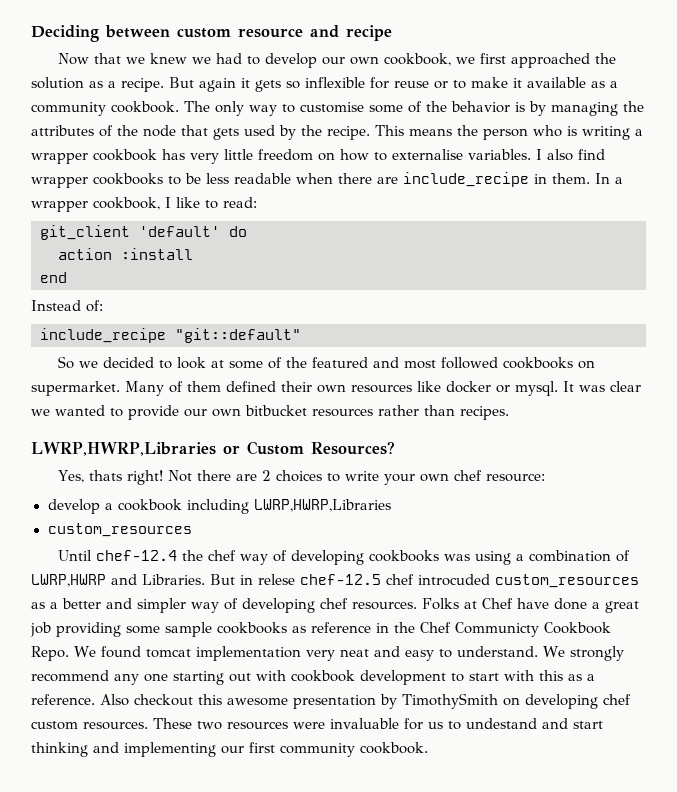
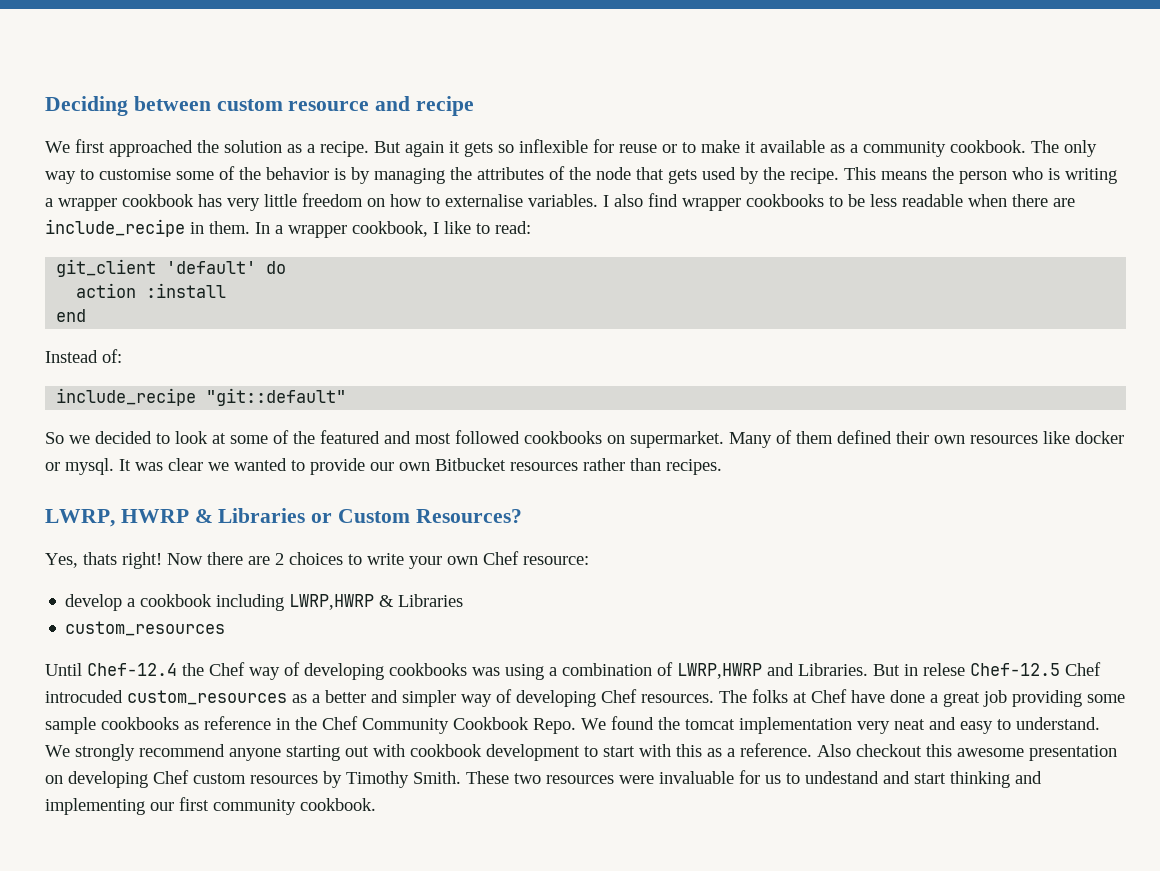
[57,53,475,68] Now that we knew we had to develop our own cookbook, we -> [45,141,70,153] We
[245,405,307,416] bitbucket -> [435,458,506,471] Bitbucket
[31,442,216,456] LWRP,HWRP,Libraries -> [45,508,306,527] LWRP, HWRP & Libraries
[167,470,192,482] Not -> [167,553,203,565] Now
[453,470,482,481] chef -> [483,551,519,565] Chef
[253,499,391,512] LWRP,HWRP,Libraries -> [289,594,464,610] LWRP,HWRP & Libraries
[95,550,236,561] chef-12.4 the chef -> [87,662,245,676] Chef-12.4 the Chef
[300,574,414,585] chef-12.5 chef -> [970,662,1101,676] Chef-12.5 Chef
[320,598,459,610] chef resources. Folks -> [601,689,788,703] Chef resources. The folks
[455,622,539,637] Communicty -> [362,718,449,734] Community
(141, 652) none -> [658,717,680,730] the
[114,673,168,685] any one -> [229,748,281,761] anyone
[380,693,631,709] [31,721,148,730] by TimothySmith on developing chef custom resources. -> [45,770,461,788] on developing Chef custom resources by Timothy Smith.

